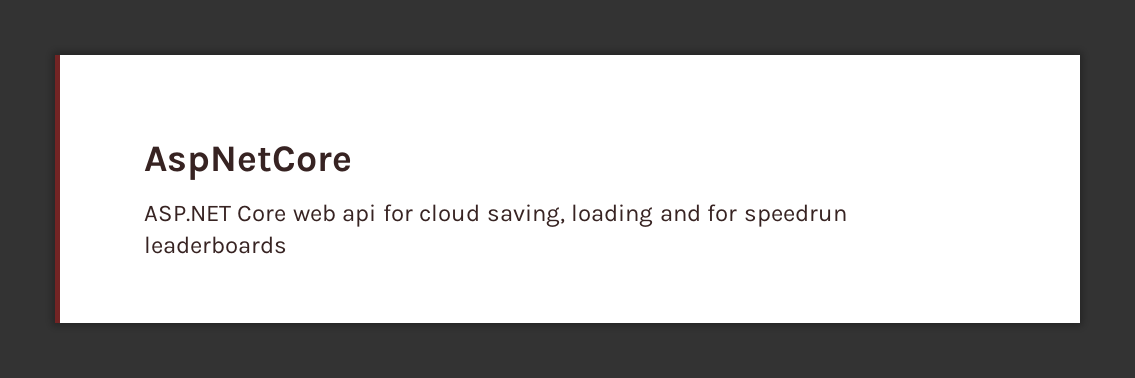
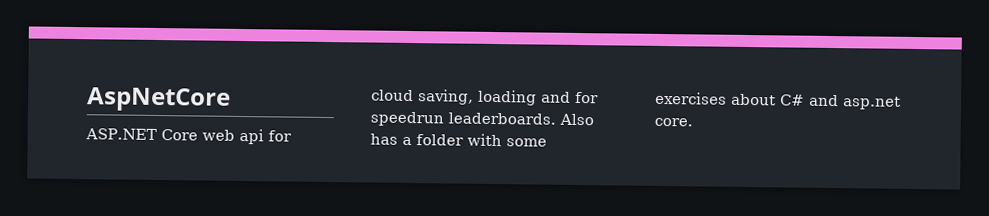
[144,236,287,254] leaderboards -> [448,112,594,126] [370,133,547,147] [655,91,901,110] [654,117,693,127] leaderboards. Also has a folder with some exercises about C# and asp.net core.

